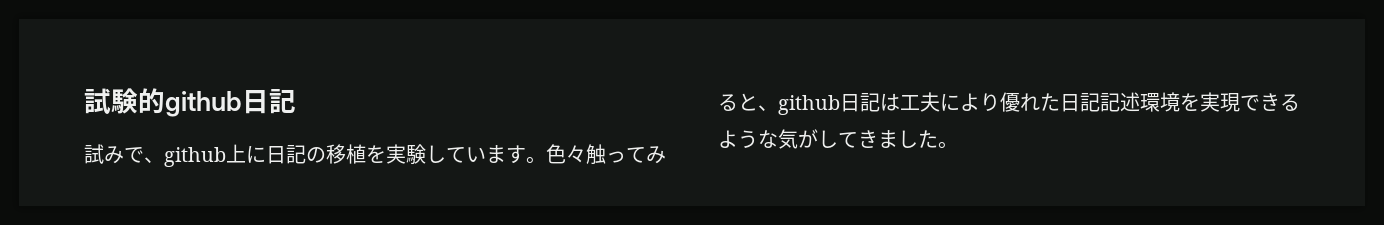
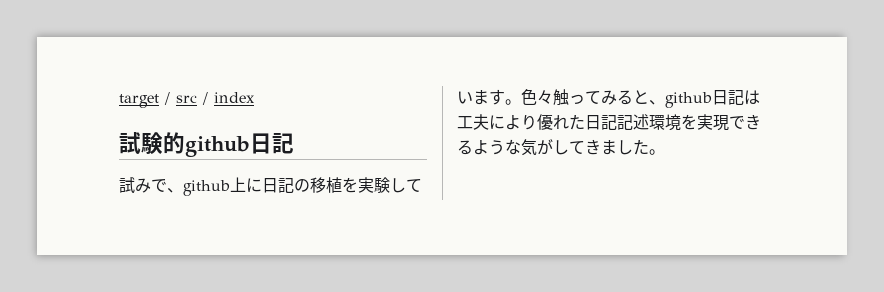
(84, 101) none -> [119,92,255,108] target / src / index //

